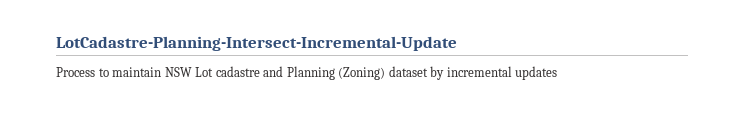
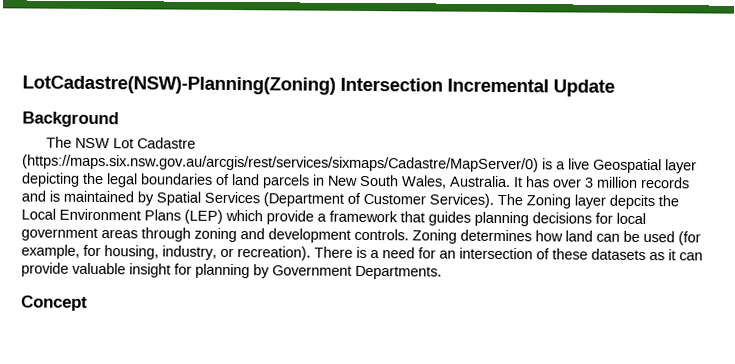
[56,36,457,51] [56,66,558,80] LotCadastre-Planning-Intersect-Incremental-Update // Process to maintain NSW Lot cadastre and Planning (Zoning) dataset by incremental updates -> [22,75,615,97] [22,111,119,128] [45,136,196,149] [22,154,697,174] [21,172,690,189] [21,190,679,210] [21,208,646,227] [21,227,701,246] [21,244,703,261] [21,262,442,280] [21,295,88,311] LotCadastre(NSW)-Planning(Zoning) Intersection Incremental Update // Background // The NSW Lot Cadastre (https://maps.six.nsw.gov.au/arcgis/rest/services/sixmaps/Cadastre/MapServer/0) is a live Geospatial layer depicting the legal boundaries of land parcels in New South Wales, Australia. It has over 3 million records and is maintained by Spatial Services (Department of Customer Services). The Zoning layer depcits the Local Environment Plans (LEP) which provide a framework that guides planning decisions for local government areas through zoning and development controls. Zoning determines how land can be used (for example, for housing, industry, or recreation). There is a need for an intersection of these datasets as it can provide valuable insight for planning by Government Departments. // Concept

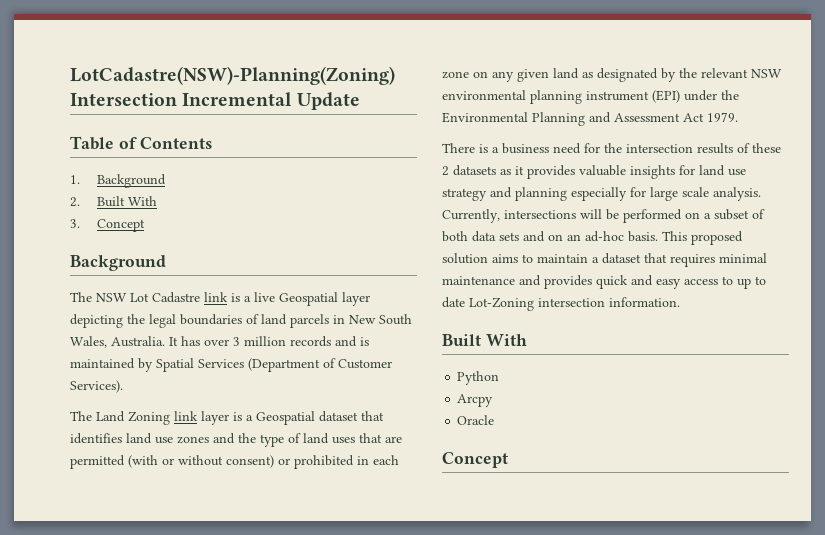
(615, 88) none -> [70,136,213,150] [70,174,167,188] [70,196,158,207] [70,219,146,232] // Table of Contents // 1. Background // 2. Built With // 3. Concept
[22,154,539,173] (https://maps.six.nsw.gov.au/arcgis/rest/services/sixmaps/Cadastre/MapServer/0) -> [204,292,228,302] link
[497,193,679,210] [21,208,646,227] [21,227,701,246] [21,244,311,261] The Zoning layer depcits the Local Environment Plans (LEP) which provide a framework that guides planning decisions for local government areas through zoning and development controls. Zoning determines how land can be used (for example, for housing, industry, or recreation). -> [70,411,384,425] [70,433,402,447] [70,455,399,469] [442,68,782,82] [442,90,739,104] [442,112,738,126] // The Land Zoning link layer is a Geospatial dataset that identifies land use zones and the type of land uses that are permitted (with or without consent) or prohibited in each zone on any given land as designated by the relevant NSW environmental planning instrument (EPI) under the Environmental Planning and Assessment Act 1979. //
(380, 254) none -> [502,143,549,154] business
[439,247,533,260] an intersection -> [604,143,733,154] the intersection results
(588, 254) none -> [442,166,449,176] 2
[679,252,703,261] [21,262,442,280] can provide valuable insight for planning by Government Departments. -> [527,165,746,179] [442,187,761,201] [442,209,765,223] [442,231,743,245] [442,253,767,267] [442,275,766,289] [442,297,680,311] [442,334,527,346] [457,371,500,385] [457,394,494,407] [457,415,495,425] provides valuable insights for land use strategy and planning especially for large scale analysis. Currently, intersections will be performed on a subset of both data sets and on an ad-hoc basis. This proposed solution aims to maintain a dataset that requires minimal maintenance and provides quick and easy access to up to date Lot-Zoning intersection information. // Built With // Python // Arcpy // Oracle

